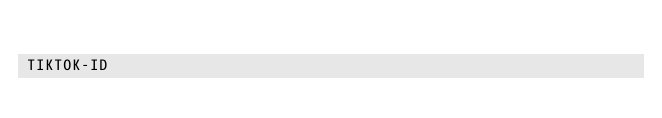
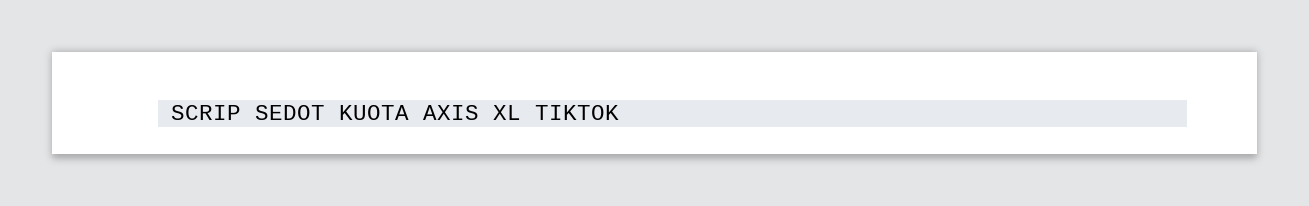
[26,59,108,71] TIKTOK-ID -> [170,105,619,120] SCRIP SEDOT KUOTA AXIS XL TIKTOK

